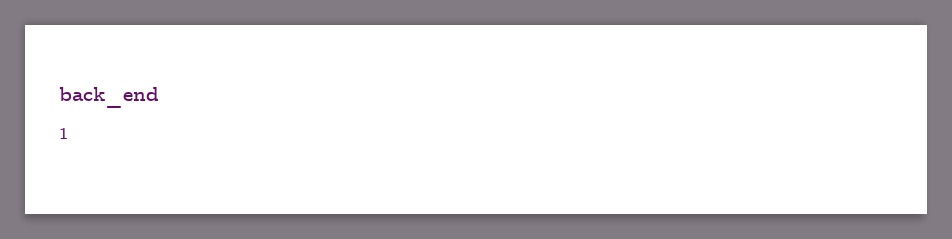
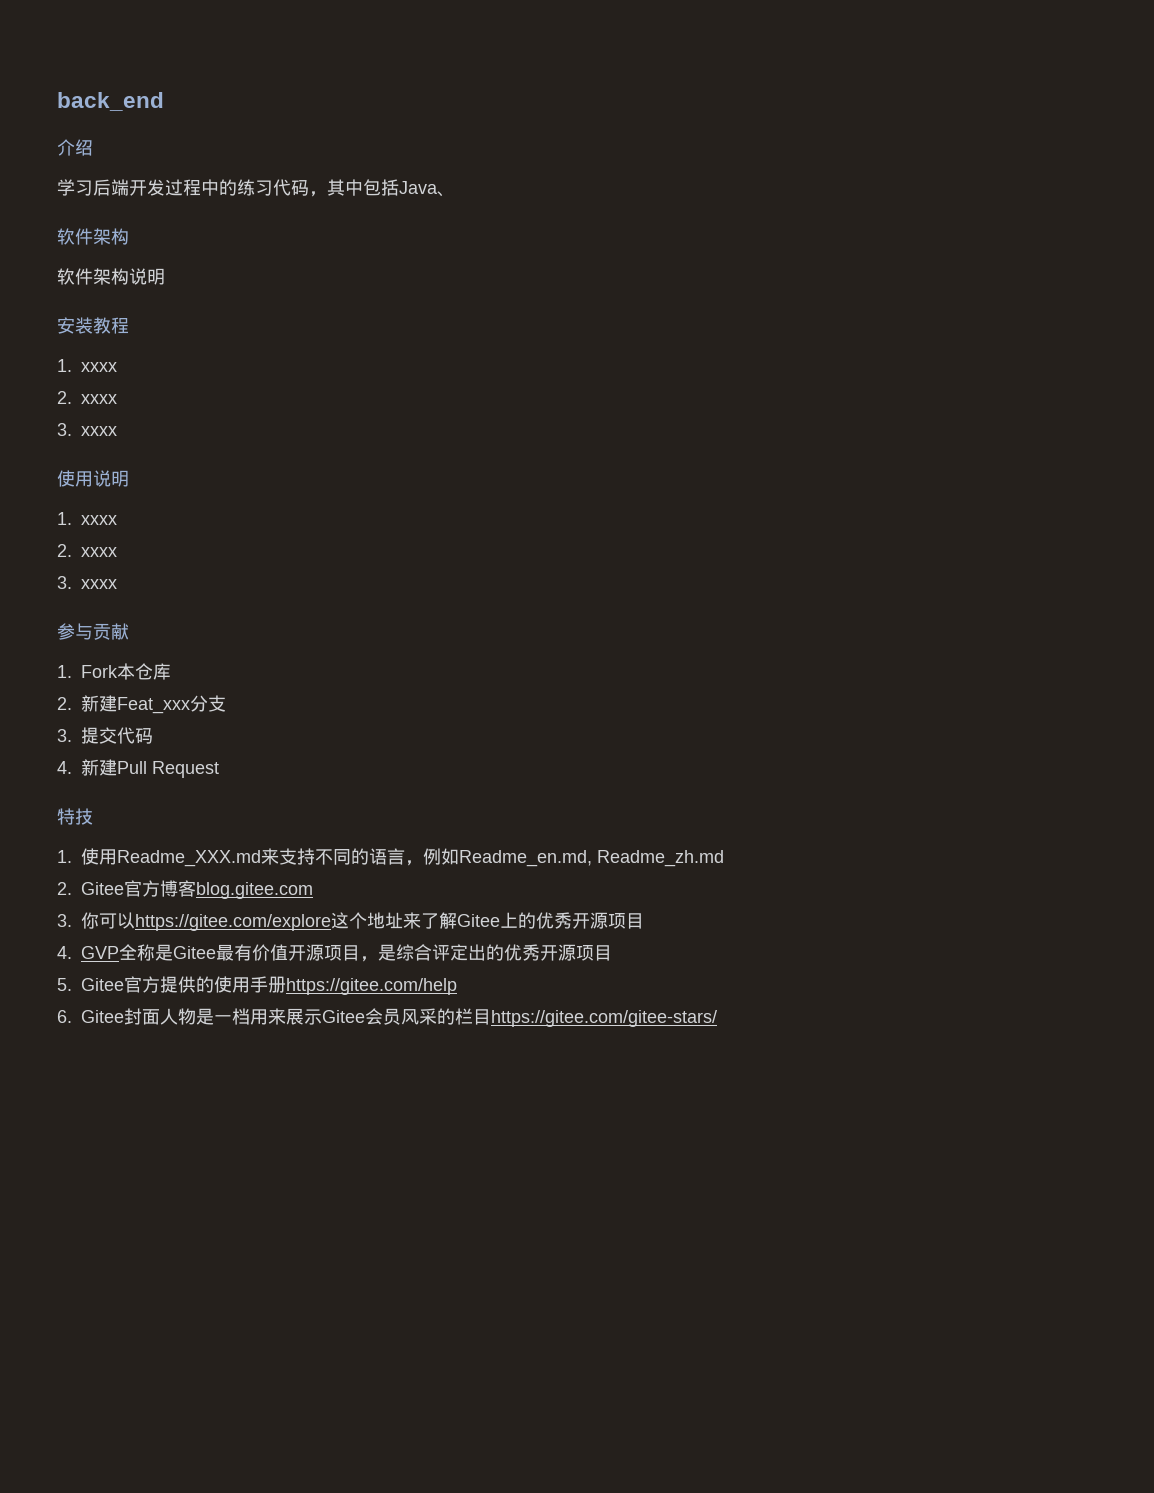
[59,128,68,139] 1 -> [57,139,93,156] [57,179,455,197] [57,228,129,245] [57,268,165,285] [57,317,129,334] [57,359,117,372] [57,391,117,404] [57,423,117,436] [57,470,129,487] [57,512,117,525] [57,544,117,557] [57,576,117,589] [57,623,129,640] [57,663,171,680] [57,695,226,714] [57,727,153,744] [57,759,219,778] [57,808,93,825] [57,848,724,867] [57,880,313,899] [57,912,644,931] [57,944,612,962] [57,976,457,995] [57,1008,717,1027] 介绍 // 学习后端开发过程中的练习代码，其中包括Java、 // 软件架构 // 软件架构说明 // 安装教程 // 1. xxxx // 2. xxxx // 3. xxxx // 使用说明 // 1. xxxx // 2. xxxx // 3. xxxx // 参与贡献 // 1. Fork本仓库 // 2.新建Feat_xxx分支 // 3.提交代码 // 4.新建Pull Request // 特技 // 1.使用Readme_XXX.md来支持不同的语言，例如Readme_en.md, Readme_zh.md // 2. Gitee官方博客blog.gitee.com // 3.你可以https://gitee.com/explore这个地址来了解Gitee上的优秀开源项目 // 4. GVP全称是Gitee最有价值开源项目，是综合评定出的优秀开源项目 // 5. Gitee官方提供的使用手册https://gitee.com/help // 6. Gitee封面人物是一档用来展示Gitee会员风采的栏目https://gitee.com/gitee-stars/

